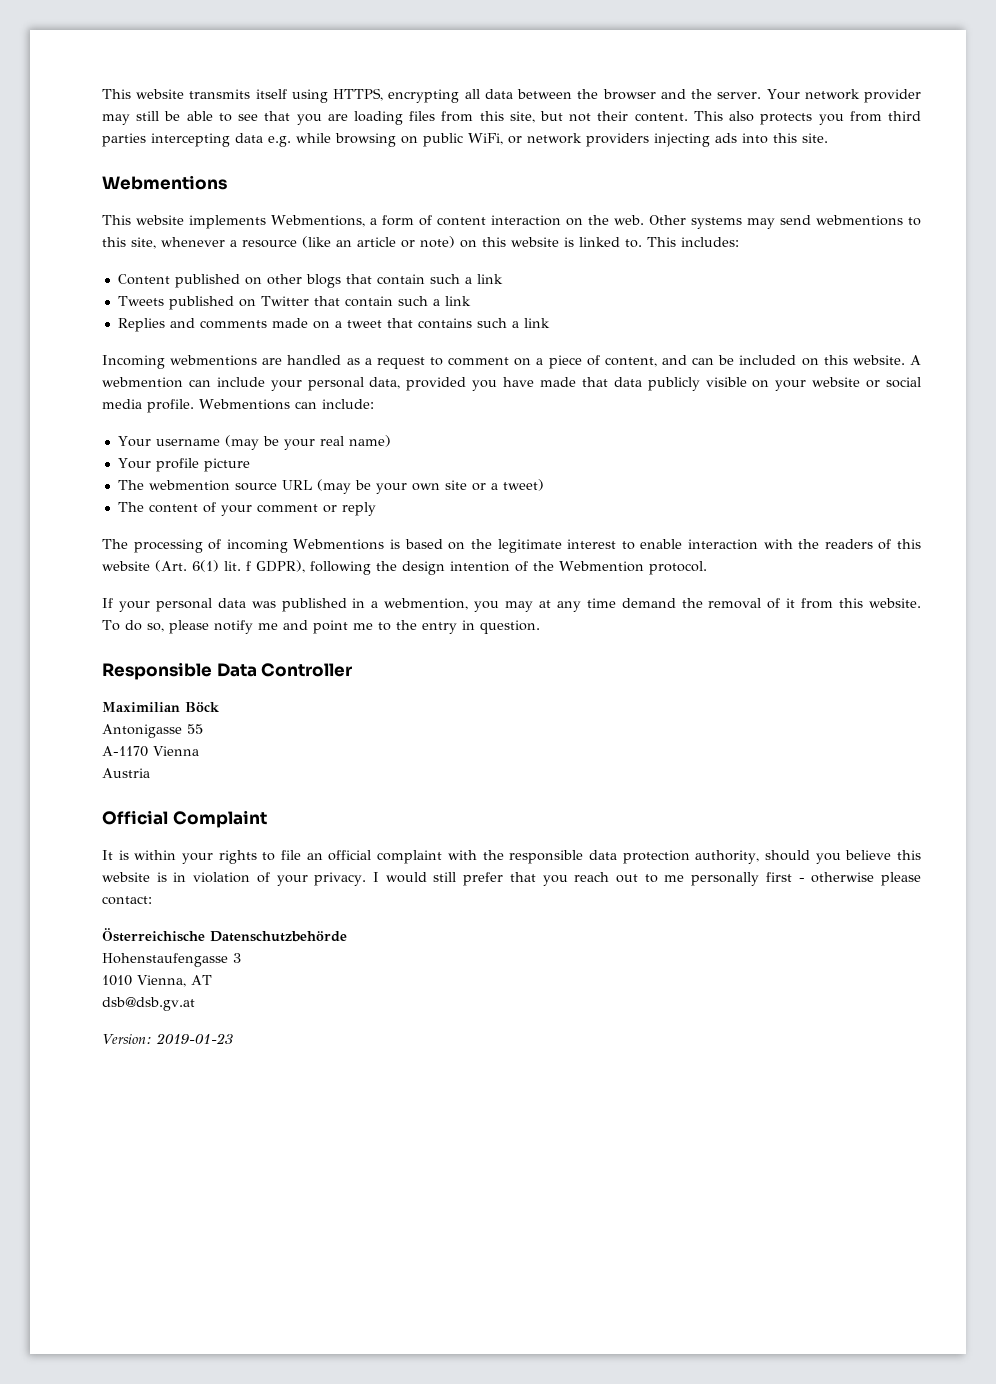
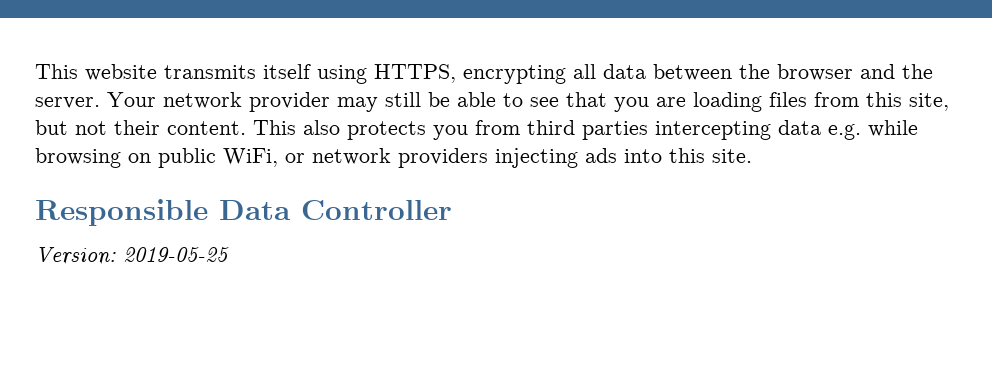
[102,175,227,190] [102,215,922,229] [102,236,739,249] [117,274,503,288] [117,296,471,310] [117,318,550,332] [102,355,921,369] [102,377,922,391] [102,399,374,413] [117,435,391,450] [117,458,250,472] [117,479,544,494] [117,502,376,516] [102,539,921,553] [102,560,707,575] [102,598,922,612] [102,620,540,634] [102,662,353,680] [102,702,220,712] [102,724,203,738] [102,746,199,757] [102,768,150,778] [102,810,267,828] [102,850,922,864] [102,872,922,886] [102,896,152,905] [102,928,347,942] [102,953,241,967] [102,975,212,987] [102,997,195,1011] Webmentions // This website implements Webmentions, a form of content interaction on the web. Other systems may send webmentions to this site, whenever a resource (like an article or note) on this website is linked to. This includes: // Content published on other blogs that contain such a link // Tweets published on Twitter that contain such a link // Replies and comments made on a tweet that contains such a link // Incoming webmentions are handled as a request to comment on a piece of content, and can be included on this website. A webmention can include your personal data, provided you have made that data publicly visible on your website or social media profile. Webmentions can include: // Your username (may be your real name) // Your profile picture // The webmention source URL (may be your own site or a tweet) // The content of your comment or reply // The processing of incoming Webmentions is based on the legitimate interest to enable interaction with the readers of this website (Art. 6(1) lit. f GDPR), following the design intention of the Webmention protocol. // If your personal data was published in a webmention, you may at any time demand the removal of it from this website. To do so, please notify me and point me to the entry in question. // Responsible Data Controller // Maximilian Böck // Antonigasse 55 // A-1170 Vienna // Austria // Official Complaint // It is within your rights to file an official complaint with the responsible data protection authority, should you believe this website is in violation of your privacy. I would still prefer that you reach out to me personally first - otherwise please contact: // Österreichische Datenschutzbehörde // Hohenstaufengasse 3 // 1010 Vienna, AT // dsb@dsb.gv.at -> [35,199,452,226] Responsible Data Controller
[155,1033,233,1044] 2019-01-23 -> [123,247,229,262] 2019-05-25

